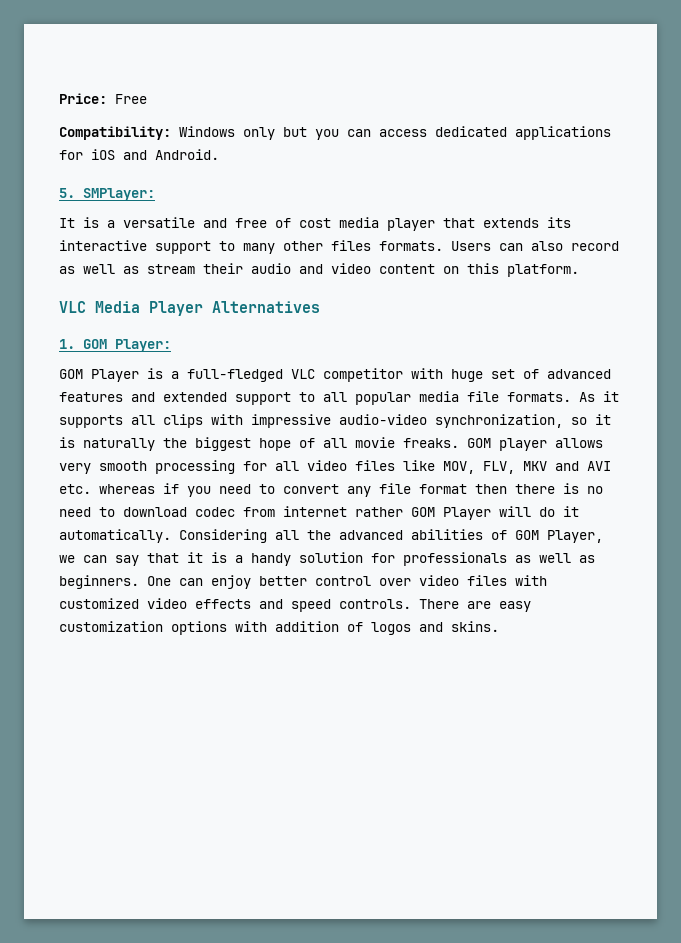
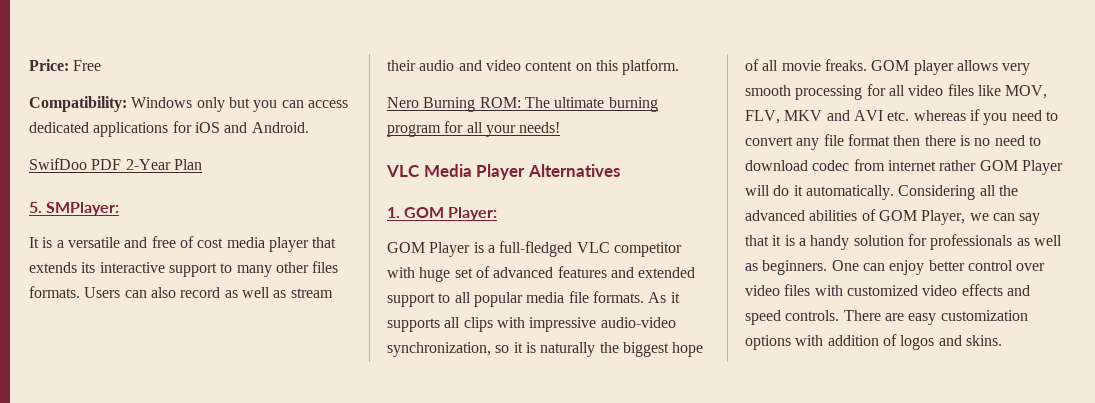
(219, 154) none -> [29,158,202,170] // SwifDoo PDF 2-Year Plan
(579, 270) none -> [387,97,658,112] [387,121,561,137] // Nero Burning ROM: The ultimate burning program for all your needs!

